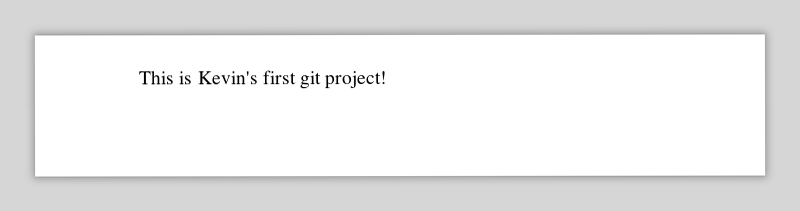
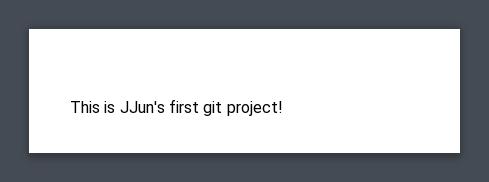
[196,71,258,85] Kevin's -> [119,101,165,113] JJun's

